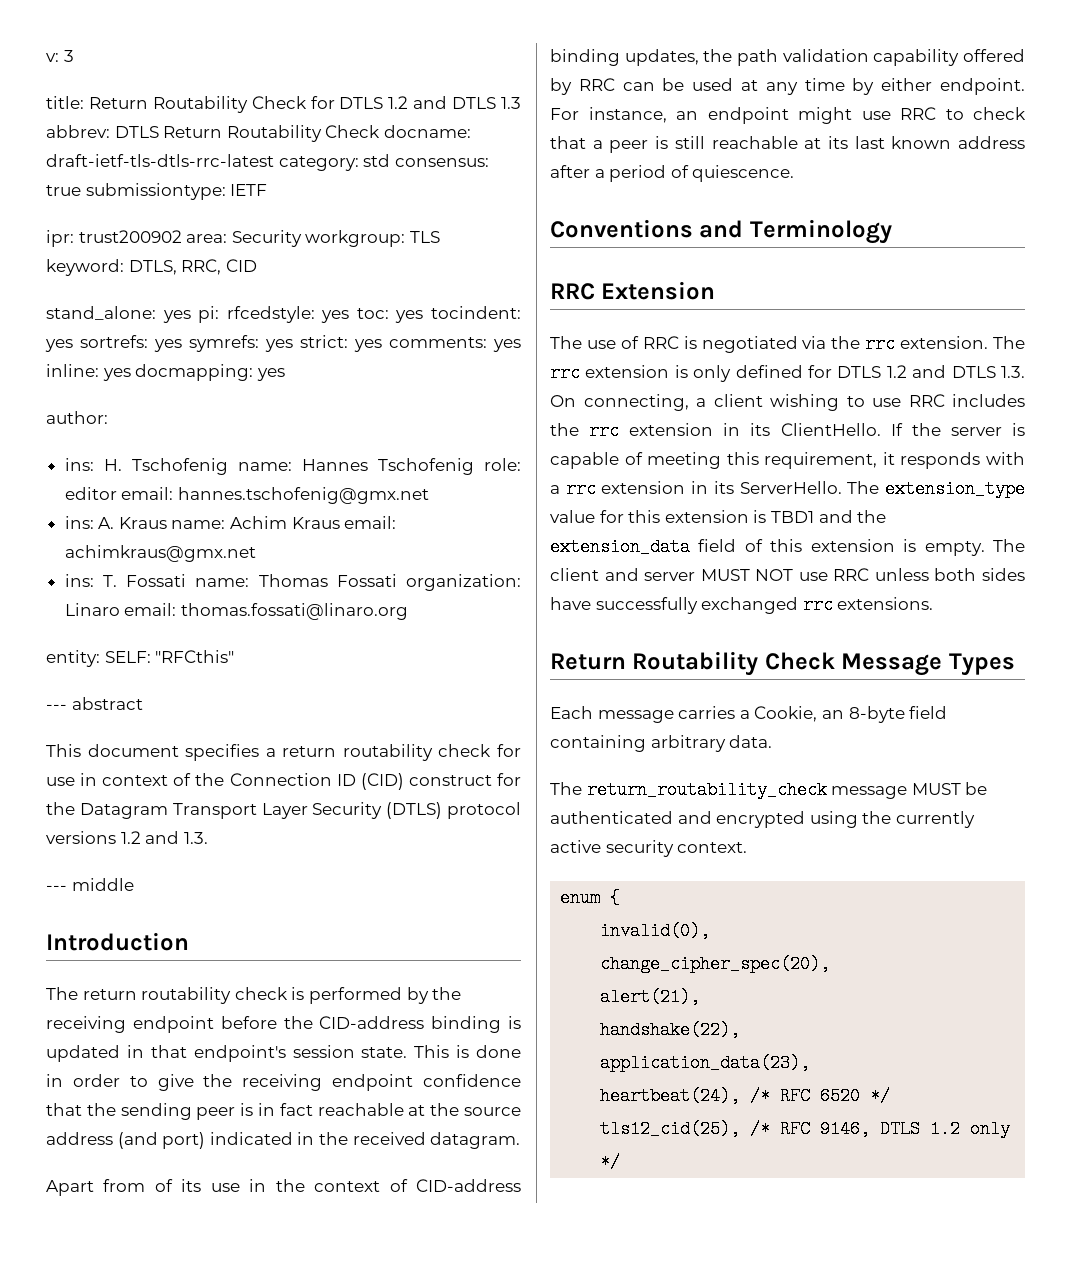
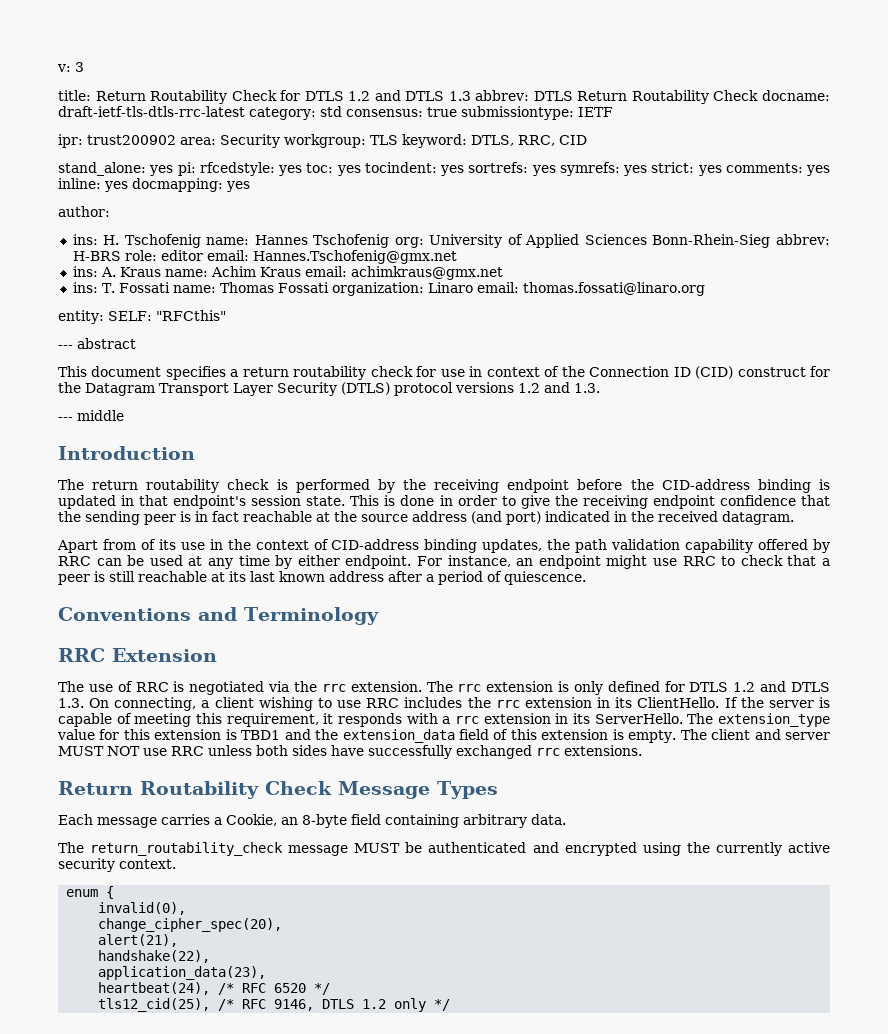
(474, 466) none -> [394,234,831,248] [72,251,121,261] org: University of Applied Sciences Bonn-Rhein-Sieg abbrev: H-BRS
[177,487,429,504] hannes.tschofenig@gmx.net -> [252,250,457,264] Hannes.Tschofenig@gmx.net

